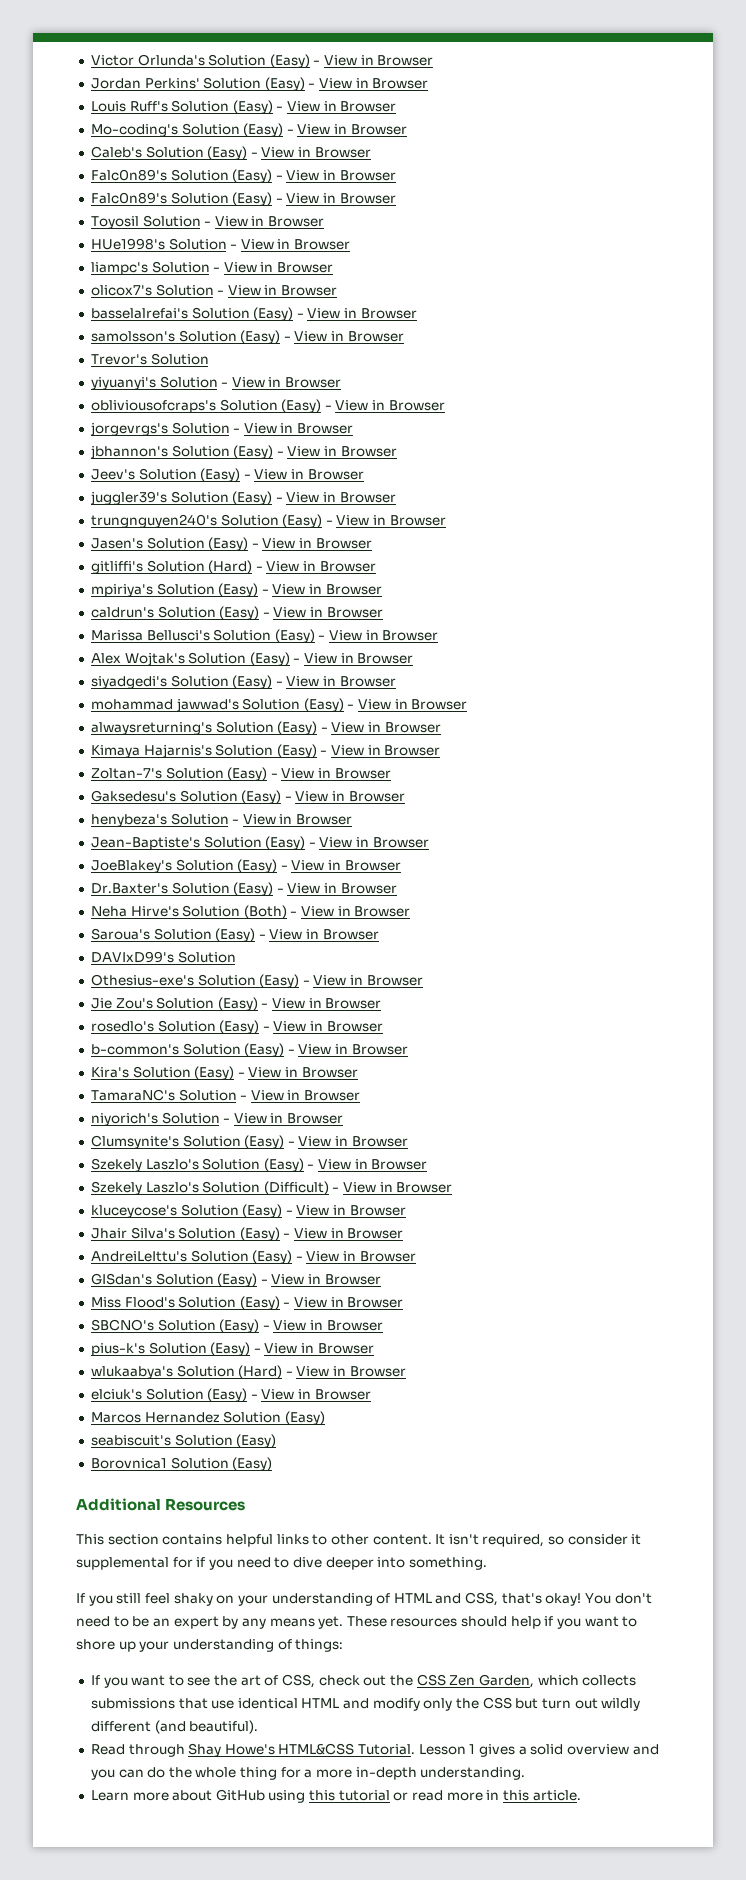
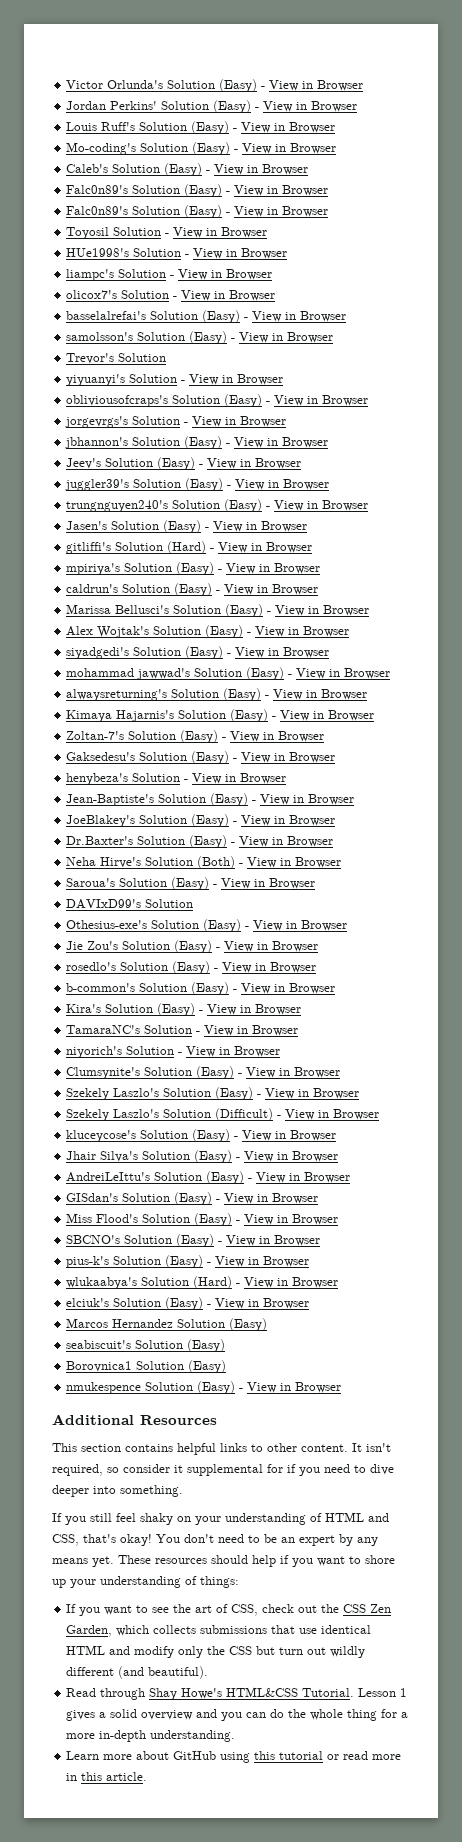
(273, 1464) none -> [66,1381,342,1394] // nmukespence Solution (Easy) - View in Browser

